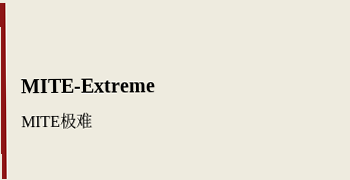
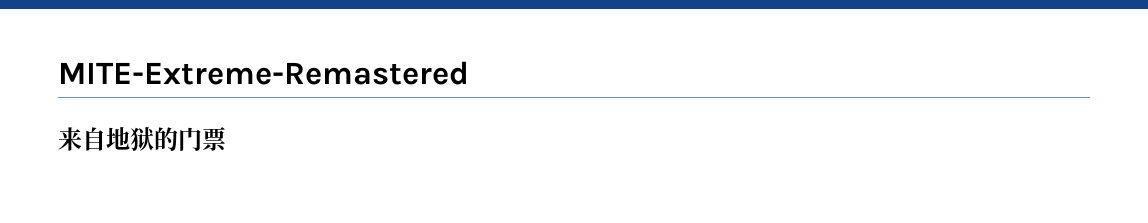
[20,78,156,94] [21,112,93,129] MITE-Extreme // MITE极难 -> [58,61,469,85] [58,127,226,151] MITE-Extreme-Remastered // 来自地狱的门票

